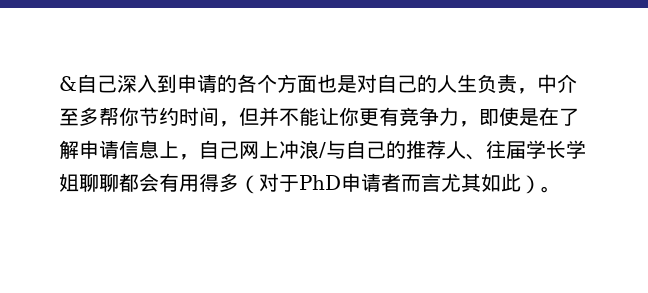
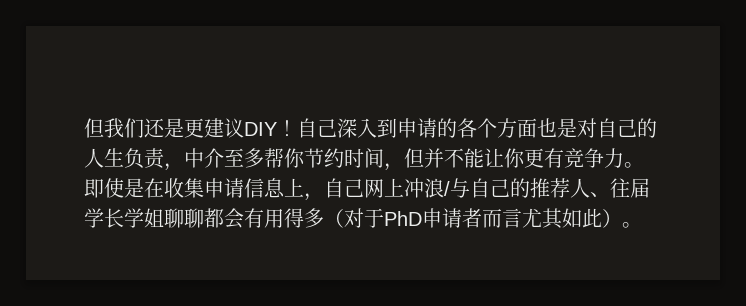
[59,76,77,91] & -> [84,118,297,138] 但我们还是更建议DIY！
[459,121,479,127] ， -> [624,162,644,168] 。
[559,108,579,126] [59,140,79,159] 了解 -> [164,178,204,198] 收集

